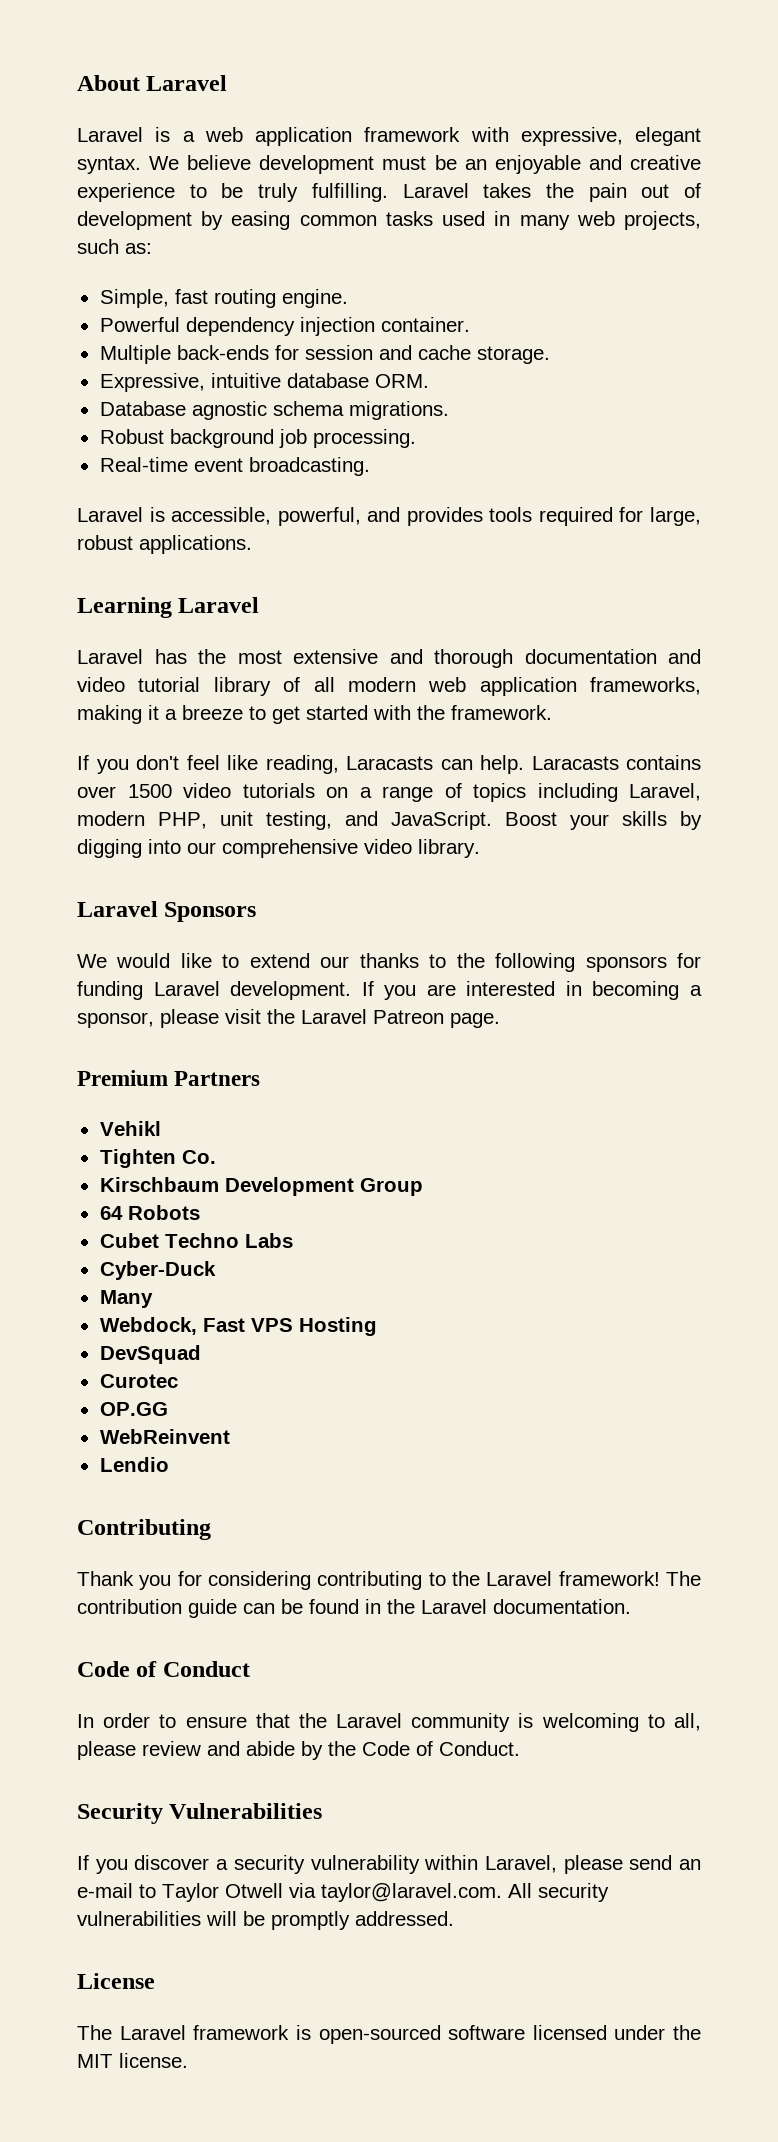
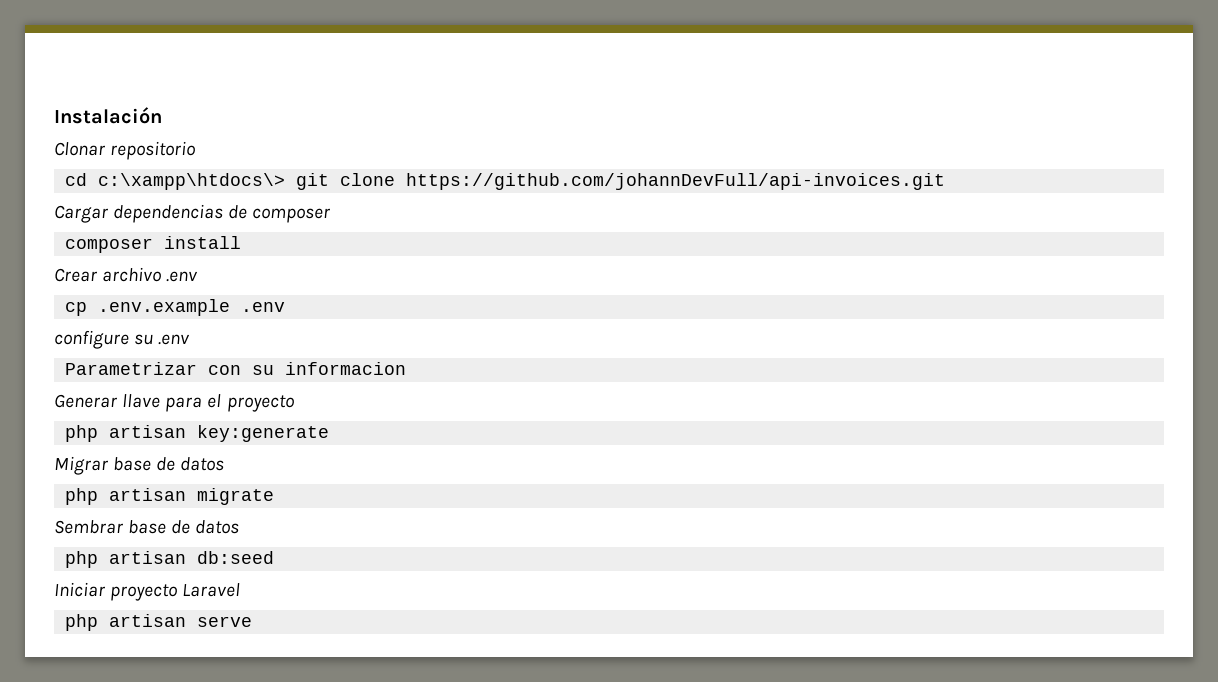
[77,75,228,91] [77,127,701,146] [77,155,701,174] [77,183,701,202] [77,211,701,230] [77,239,152,254] [99,289,348,308] [99,317,470,336] [99,345,550,364] [99,373,429,392] [99,401,449,420] [99,429,416,448] [99,457,370,476] [77,507,701,526] [77,535,252,554] [77,597,260,618] [77,649,701,668] [77,677,701,696] [77,705,552,724] [77,755,701,774] [77,783,701,802] [77,811,702,830] [77,839,480,858] [77,901,257,922] [77,953,701,972] [77,981,702,1000] [77,1009,500,1028] [77,1070,261,1086] [99,1121,161,1136] [99,1149,216,1168] [99,1177,423,1196] [99,1205,200,1220] [99,1233,293,1248] [99,1261,216,1280] [99,1290,153,1308] [99,1317,377,1336] [99,1345,201,1364] [99,1374,178,1388] [99,1402,168,1416] [99,1429,230,1444] [99,1457,169,1472] [77,1519,211,1540] [77,1571,701,1590] [77,1599,631,1618] [77,1661,250,1677] [77,1713,701,1732] [77,1741,520,1760] [77,1803,323,1824] [77,1855,701,1874] [77,1883,609,1902] [77,1911,454,1930] [77,1973,155,1989] [77,2025,701,2044] [77,2053,188,2068] About Laravel // Laravel is a web application framework with expressive, elegant syntax. We believe development must be an enjoyable and creative experience to be truly fulfilling. Laravel takes the pain out of development by easing common tasks used in many web projects, such as: // Simple, fast routing engine. // Powerful dependency injection container. // Multiple back-ends for session and cache storage. // Expressive, intuitive database ORM. // Database agnostic schema migrations. // Robust background job processing. // Real-time event broadcasting. // Laravel is accessible, powerful, and provides tools required for large, robust applications. // Learning Laravel // Laravel has the most extensive and thorough documentation and video tutorial library of all modern web application frameworks, making it a breeze to get started with the framework. // If you don't feel like reading, Laracasts can help. Laracasts contains over 1500 video tutorials on a range of topics including Laravel, modern PHP, unit testing, and JavaScript. Boost your skills by digging into our comprehensive video library. // Laravel Sponsors // We would like to extend our thanks to the following sponsors for funding Laravel development. If you are interested in becoming a sponsor, please visit the Laravel Patreon page. // Premium Partners // Vehikl // Tighten Co. // Kirschbaum Development Group // 64 Robots // Cubet Techno Labs // Cyber-Duck // Many // Webdock, Fast VPS Hosting // DevSquad // Curotec // OP.GG // WebReinvent // Lendio // Contributing // Thank you for considering contributing to the Laravel framework! The contribution guide can be found in the Laravel documentation. // Code of Conduct // In order to ensure that the Laravel community is welcoming to all, please review and abide by the Code of Conduct. // Security Vulnerabilities // If you discover a security vulnerability within Laravel, please send an e-mail to Taylor Otwell via taylor@laravel.com. All security vulnerabilities will be promptly addressed. // License // The Laravel framework is open-sourced software licensed under the MIT license. -> [54,107,162,124] [54,141,197,160] [65,173,946,190] [54,204,332,223] [65,236,242,253] [54,267,199,282] [65,299,286,316] [54,330,191,349] [65,362,407,375] [54,394,295,412] [65,425,330,442] [54,456,225,475] [65,488,275,505] [54,520,240,534] [65,551,275,568] [54,582,241,601] [65,614,253,631] Instalación // Clonar repositorio // cd c:\xampp\htdocs\> git clone https://github.com/johannDevFull/api-invoices.git // Cargar dependencias de composer // composer install // Crear archivo .env // cp .env.example .env // configure su .env // Parametrizar con su informacion // Generar llave para el proyecto // php artisan key:generate // Migrar base de datos // php artisan migrate // Sembrar base de datos // php artisan db:seed // Iniciar proyecto Laravel // php artisan serve

